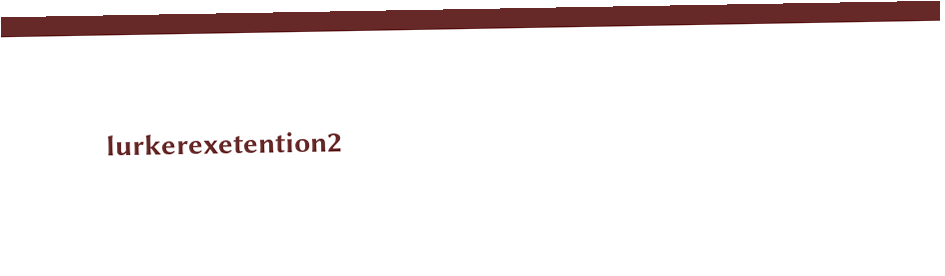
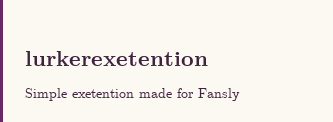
[105,131,343,157] lurkerexetention2 -> [25,51,208,66] [25,88,240,101] lurkerexetention // Simple exetention made for Fansly

